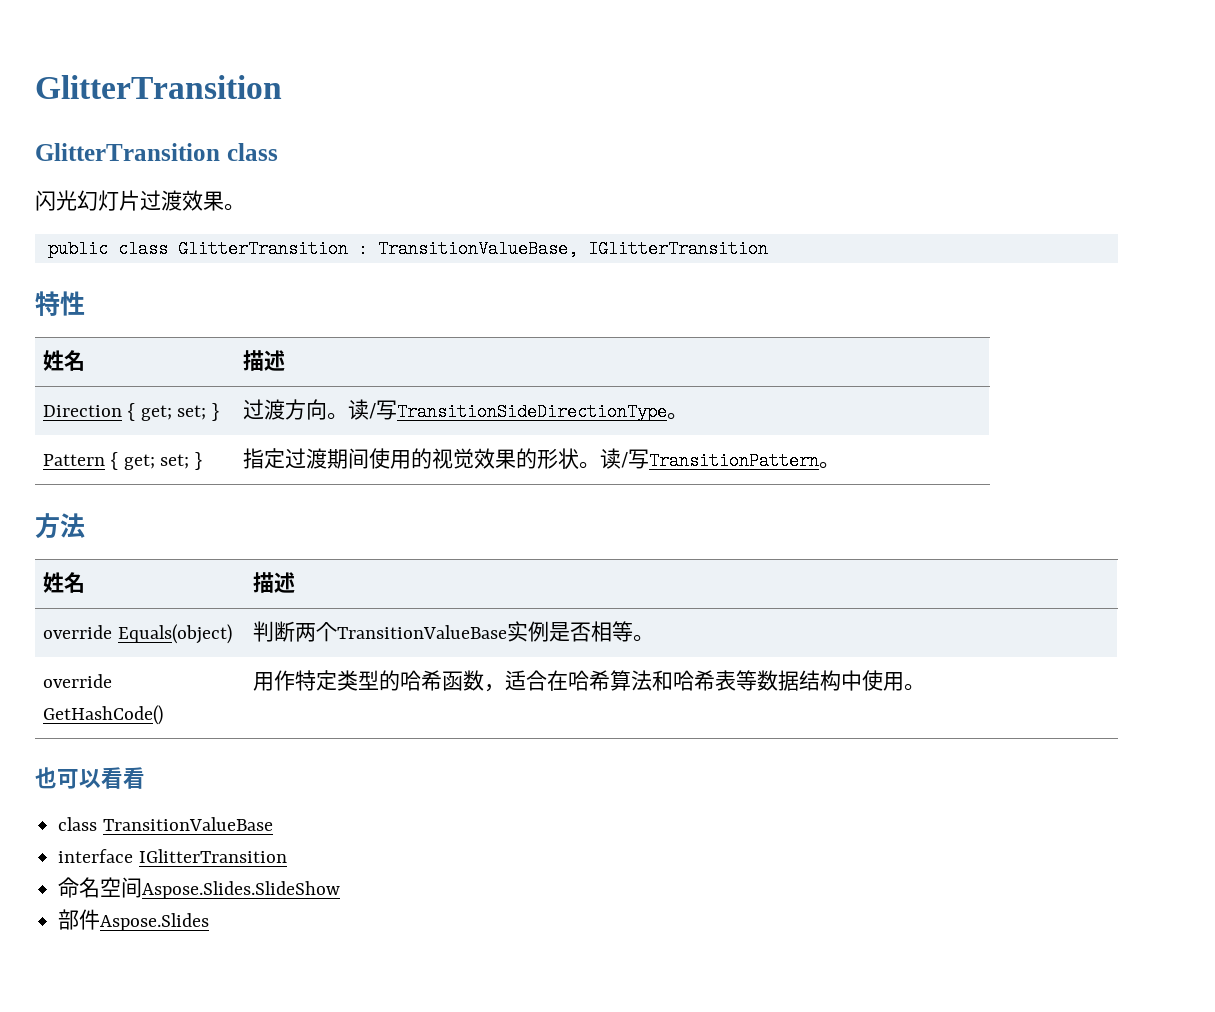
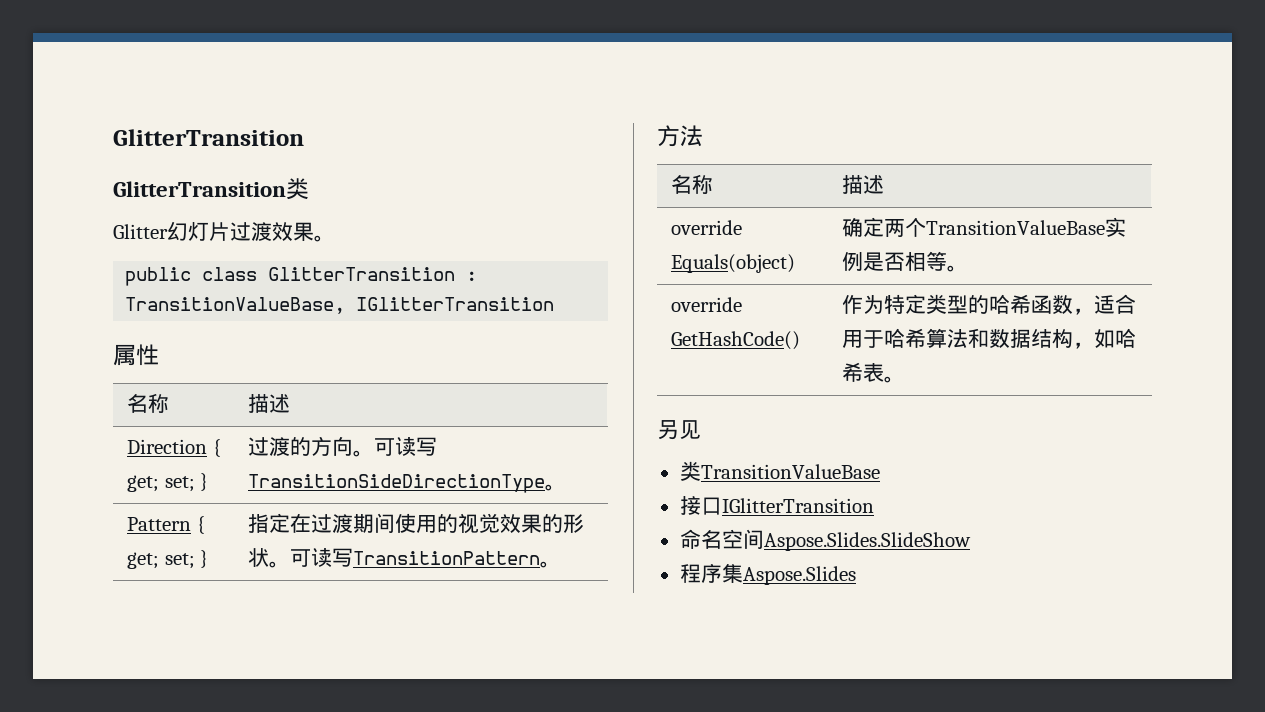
[226,143,278,161] [35,190,77,211] class // 闪光 -> [286,178,309,200] [113,224,168,239] 类 // Glitter
[35,291,60,316] 特 -> [113,344,136,366] 属
[43,350,86,371] 姓名 -> [127,393,170,413] 名称
[285,399,377,420] 方向。读/ -> [290,436,417,457] 的方向。可读
(286, 458) none -> [290,513,312,533] 在
[600,448,629,469] 读/ -> [290,548,333,567] 可读
[43,572,86,593] 姓名 -> [671,174,714,194] 名称
[253,621,296,642] 判断 -> [842,217,885,237] 确定
[253,670,296,691] 用作 -> [842,295,885,314] 作为
[547,670,569,691] 在 -> [842,330,885,348] 用于
[673,670,926,691] [35,767,145,789] [58,817,98,831] 哈希表等数据结构中使用。 // 也可以看看 // class -> [989,328,1137,349] [842,362,906,383] [657,420,701,440] [679,461,701,481] 数据结构，如哈希表。 // 另见 // 类
[58,849,134,863] interface -> [679,496,722,515] 接口
[58,909,101,930] 部件 -> [679,563,743,583] 程序集

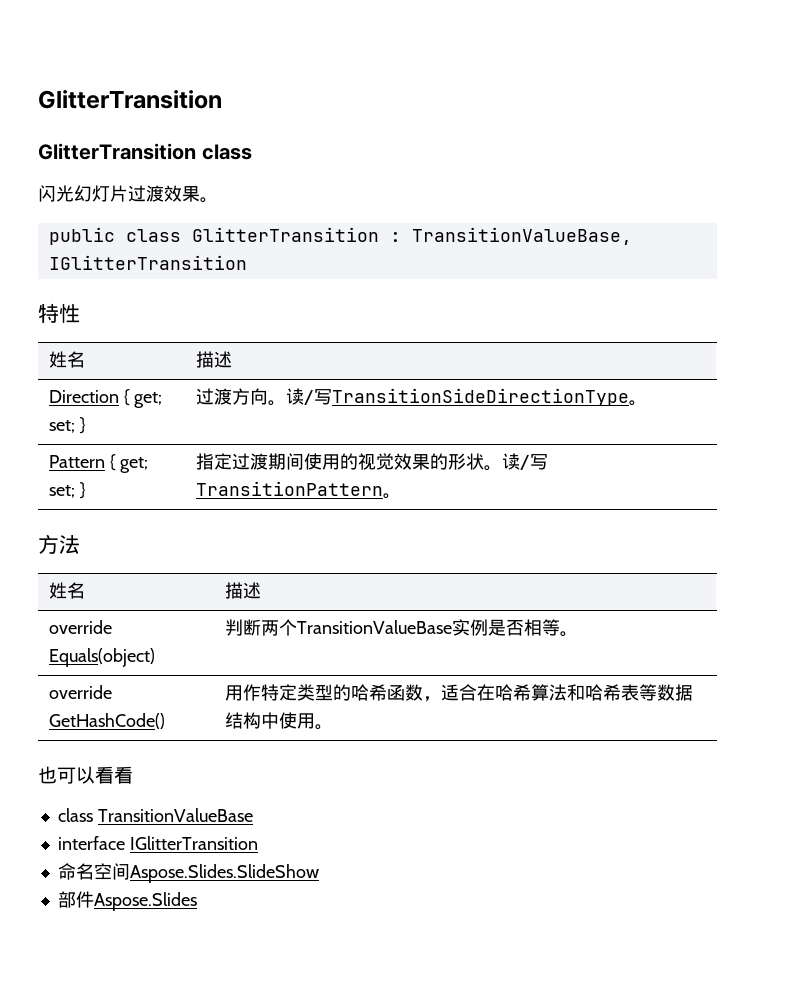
[286,178,309,200] [113,224,168,239] 类 // Glitter -> [201,144,252,160] [38,185,74,202] class // 闪光
[113,344,136,366] 属 -> [38,303,59,323] 特
[127,393,170,413] 名称 -> [49,351,86,368] 姓名
[290,436,417,457] 的方向。可读 -> [232,388,315,406] 方向。读/
[290,513,312,533] 在 -> (233, 461) none
[290,548,333,567] 可读 -> [502,453,531,470] 读/
[671,174,714,194] 名称 -> [49,582,86,599] 姓名
[842,217,885,237] 确定 -> [225,619,262,636] 判断
[842,295,885,314] 作为 -> [225,684,262,701] 用作
[842,330,885,348] 用于 -> [477,684,496,701] 在
[989,328,1137,349] [842,362,906,383] [657,420,701,440] [679,461,701,481] 数据结构，如哈希表。 // 另见 // 类 -> [585,684,694,701] [225,712,334,730] [38,766,133,784] [57,808,93,822] 哈希表等数据结构中使用。 // 也可以看看 // class
[679,496,722,515] 接口 -> [57,836,125,850] interface
[679,563,743,583] 程序集 -> [57,891,94,908] 部件

